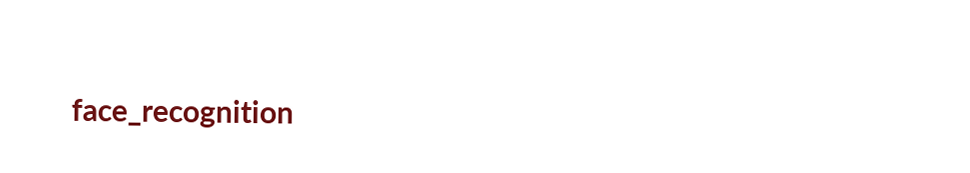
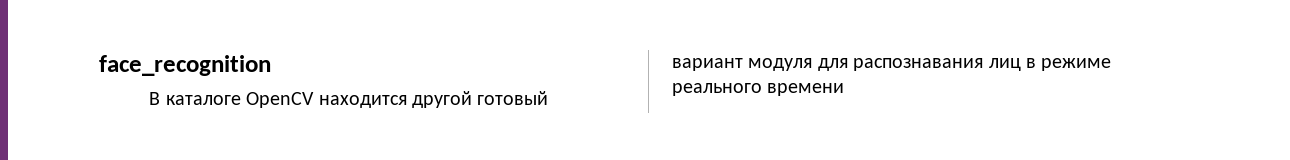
(294, 113) none -> [149,91,549,108] [672,58,1112,71] [672,83,845,96] // В каталоге OpenCV находится другой готовый вариант модуля для распознавания лиц в режиме реального времени

